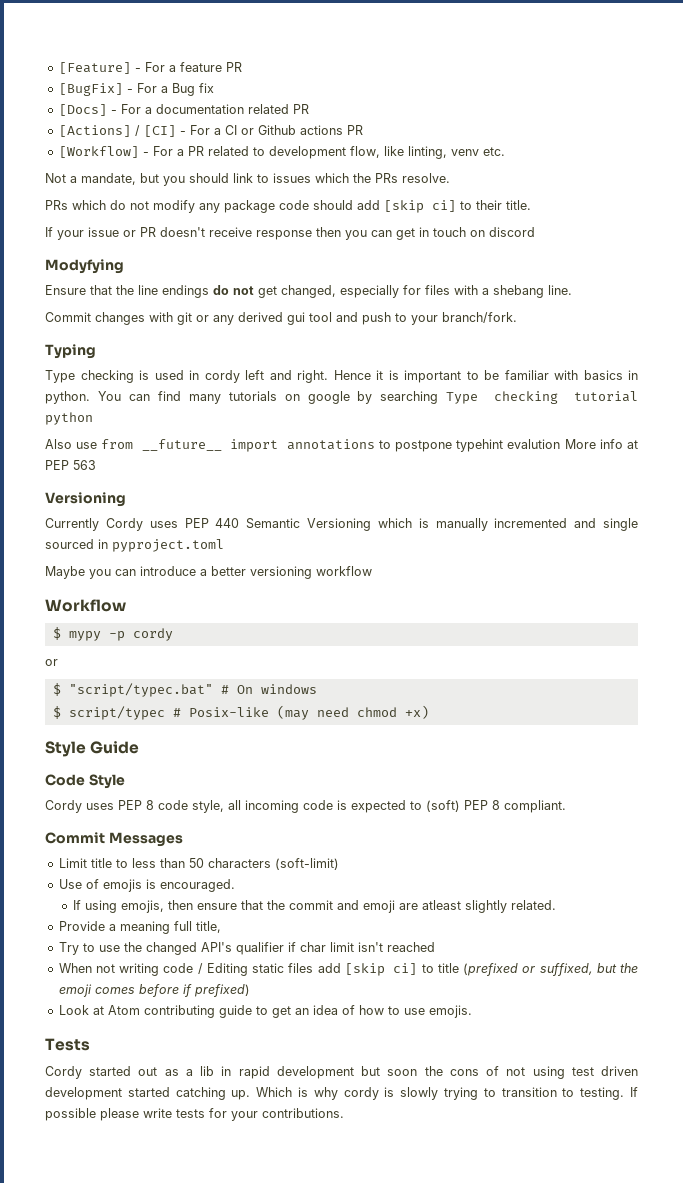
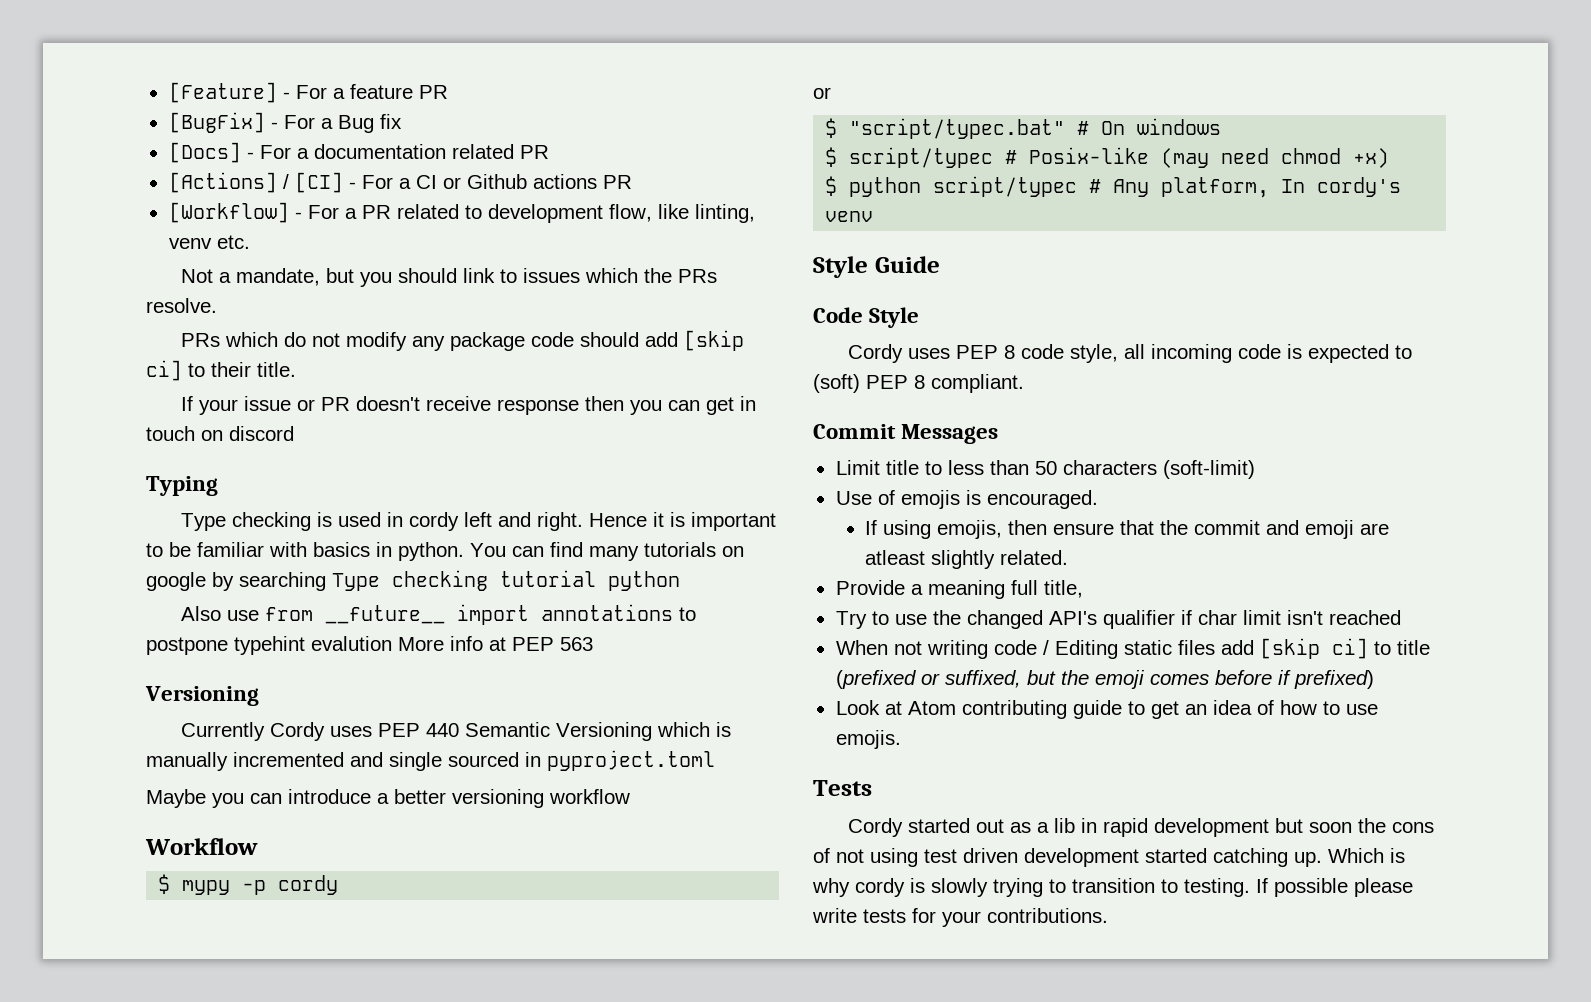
[45,259,124,274] [45,285,572,298] [45,312,517,325] // Modyfying // Ensure that the line endings do not get changed, especially for files with a shebang line. // Commit changes with git or any derived gui tool and push to your branch/fork. -> (294, 433) none
(429, 712) none -> [825,176,1402,198] [825,211,874,222] // $ python script/typec # Any platform, In cordy's venv

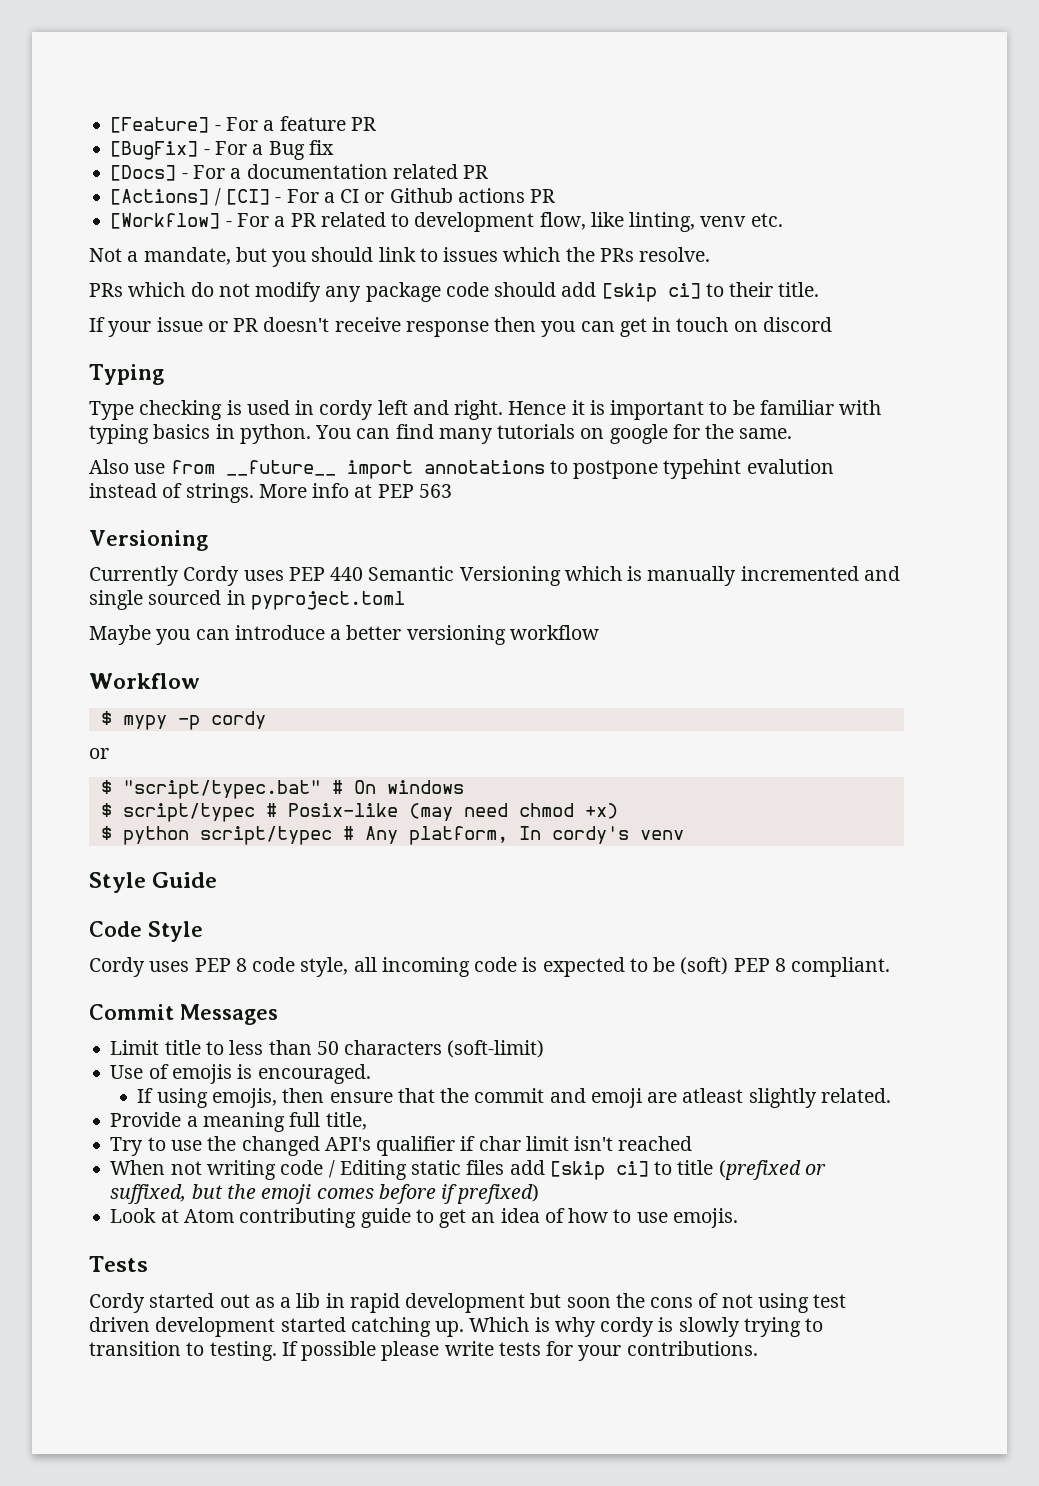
(307, 549) none -> [89,424,149,444] typing
[212,570,680,591] by searching Type checking tutorial python -> [672,424,793,439] for the same.
(392, 643) none -> [89,483,254,503] instead of strings.
(1413, 352) none -> [653,957,676,972] be

